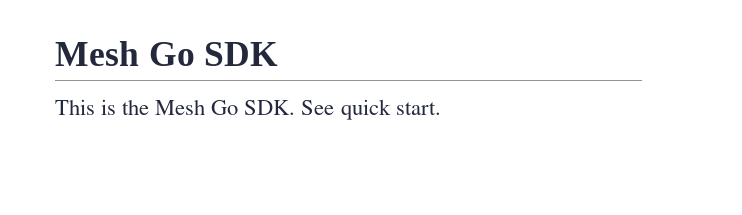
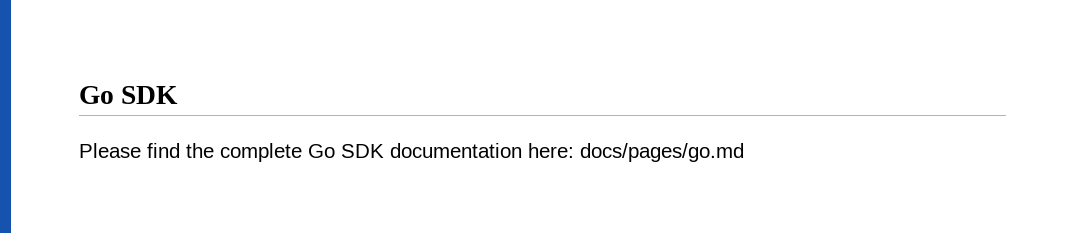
[55,41,139,66] Mesh -> (79, 95) none
[55,99,441,120] This is the Mesh Go SDK. See quick start. -> [79,143,744,162] Please find the complete Go SDK documentation here: docs/pages/go.md

